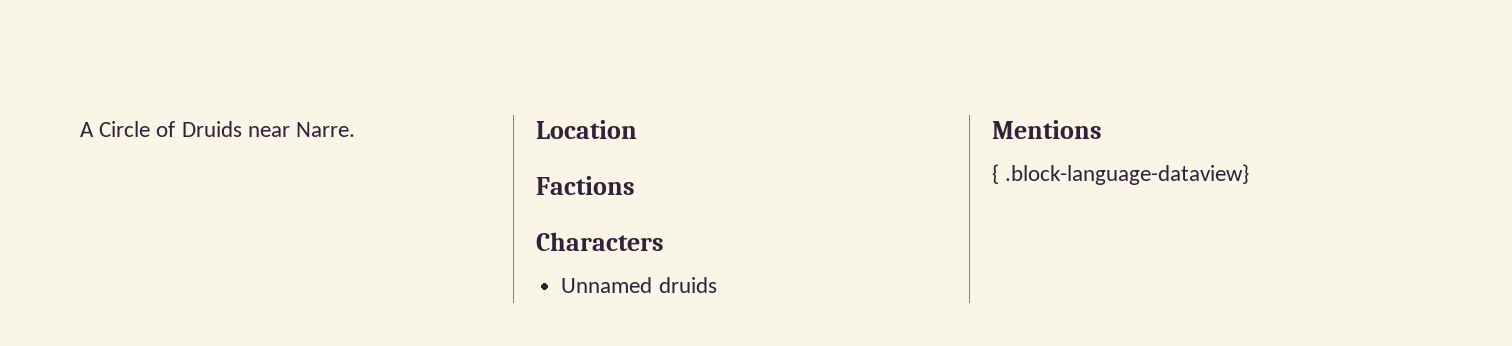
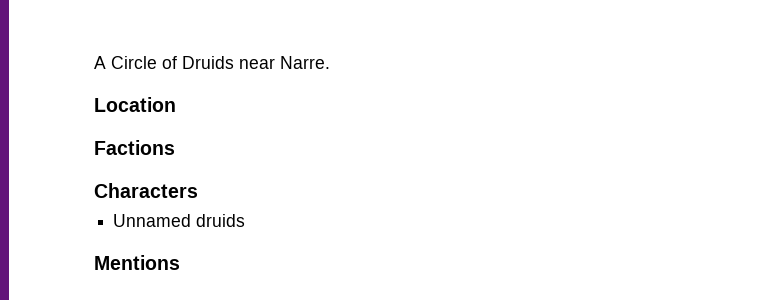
[992,164,1250,185] // { .block-language-dataview} -> (180, 262) none

